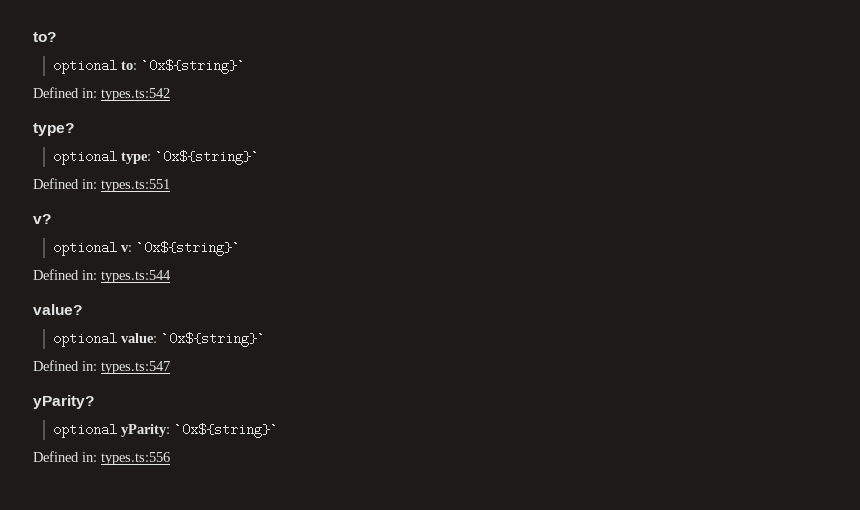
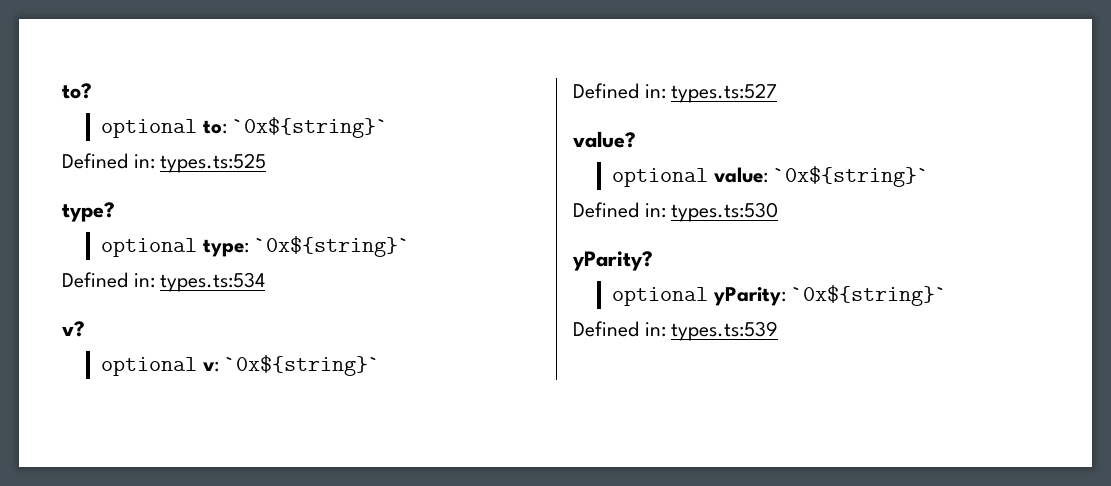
[101,88,170,101] types.ts:542 -> [160,153,267,173] types.ts:525
[101,179,170,192] types.ts:551 -> [160,272,266,292] types.ts:534
[101,270,171,283] types.ts:544 -> [671,83,778,103] types.ts:527
[101,361,170,374] types.ts:547 -> [671,202,779,222] types.ts:530
[101,452,170,465] types.ts:556 -> [671,321,779,341] types.ts:539

